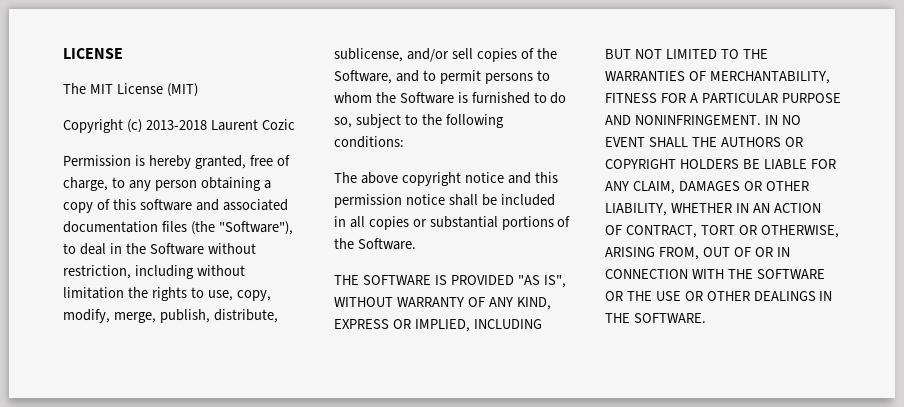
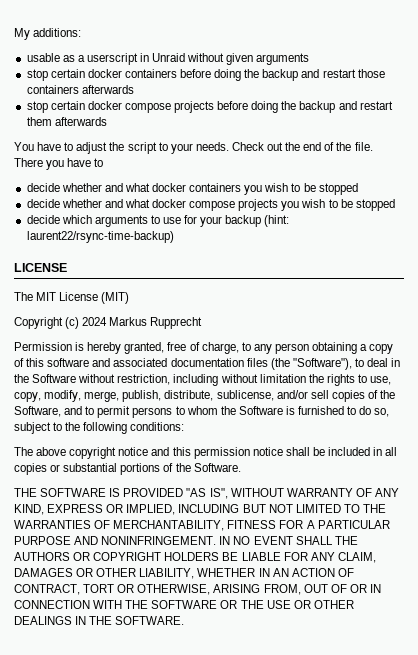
(63, 53) none -> [14,28,82,40] [26,53,310,65] [26,69,385,81] [26,85,134,94] [26,101,393,113] [26,117,107,126] [14,142,373,154] [14,158,104,170] [26,183,358,195] [26,199,395,211] [26,215,290,227] [26,231,174,243] My additions: // usable as a userscript in Unraid without given arguments // stop certain docker containers before doing the backup and restart those containers afterwards // stop certain docker compose projects before doing the backup and restart them afterwards // You have to adjust the script to your needs. Check out the end of the file. There you have to // decide whether and what docker containers you wish to be stopped // decide whether and what docker compose projects you wish to be stopped // decide which arguments to use for your backup (hint: laurent22/rsync-time-backup) //
[145,119,295,131] 2013-2018 Laurent Cozic -> [82,317,203,329] 2024 Markus Rupprecht

